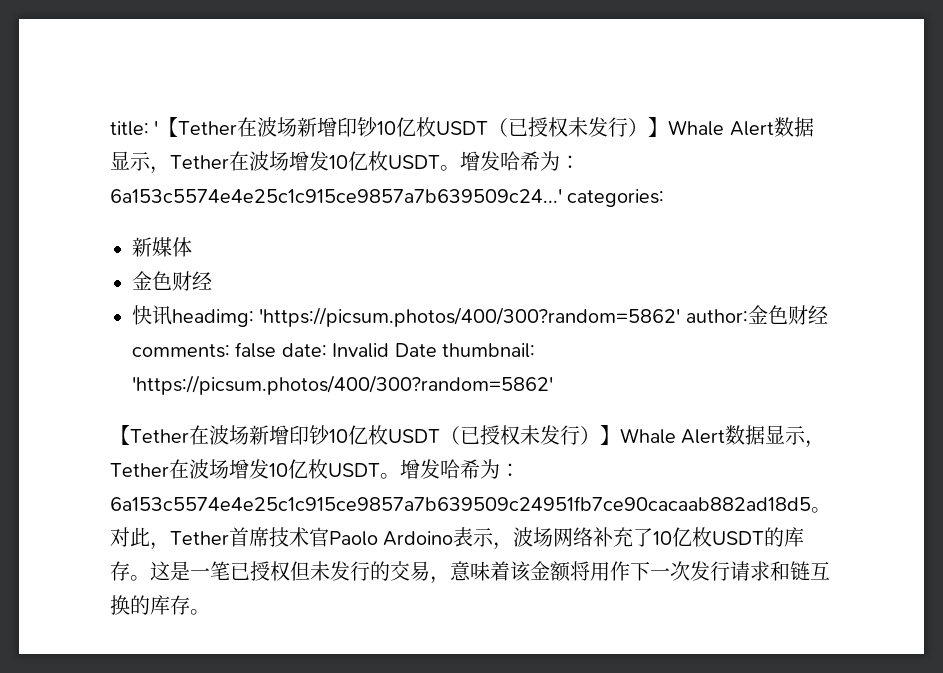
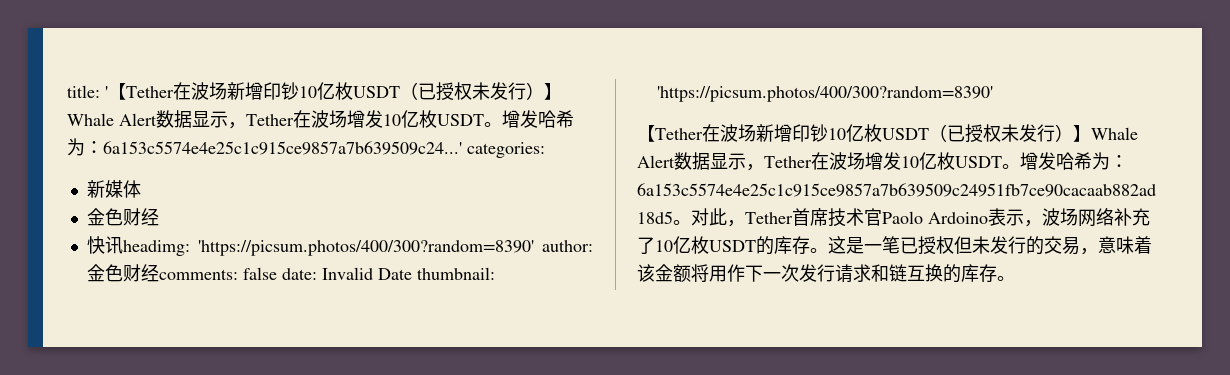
[259,307,681,327] 'https://picsum.photos/400/300?random=5862' -> [197,240,534,256] 'https://picsum.photos/400/300?random=8390'
[132,375,553,395] 'https://picsum.photos/400/300?random=5862' -> [656,86,993,102] 'https://picsum.photos/400/300?random=8390'

